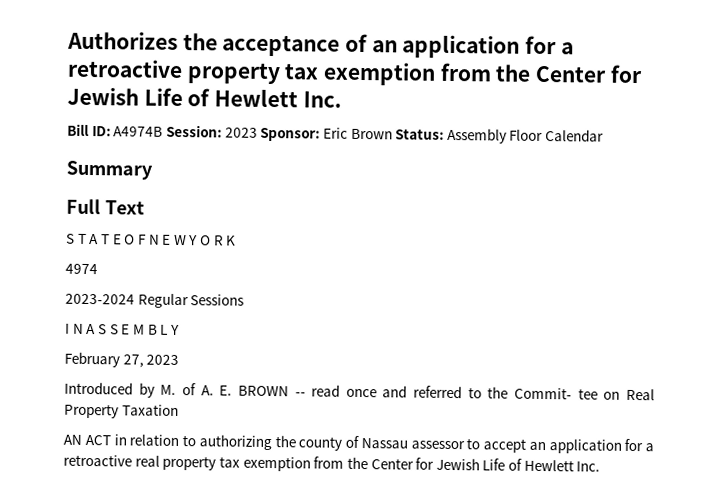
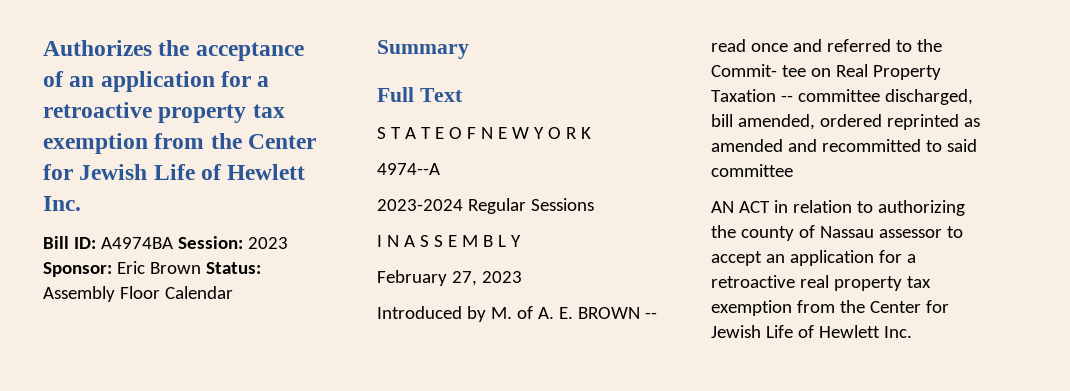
[113,126,164,137] A4974B -> [100,237,173,249] A4974BA
[65,263,98,275] 4974 -> [377,163,440,175] 4974--A
(179, 410) none -> [780,89,973,105] [711,114,980,130] [711,139,977,152] [711,164,793,177] -- committee discharged, bill amended, ordered reprinted as amended and recommitted to said committee

